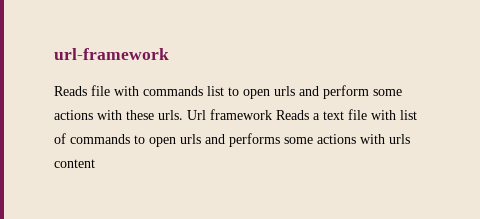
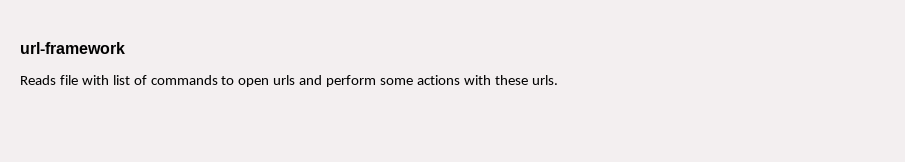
[143,86,224,96] commands list -> [112,75,218,85] list of commands
[187,109,417,120] [54,133,410,147] [54,159,95,168] Url framework Reads a text file with list of commands to open urls and performs some actions with urls content -> (558, 80) none

